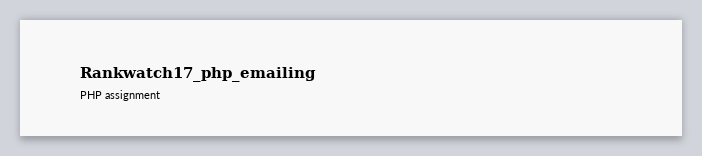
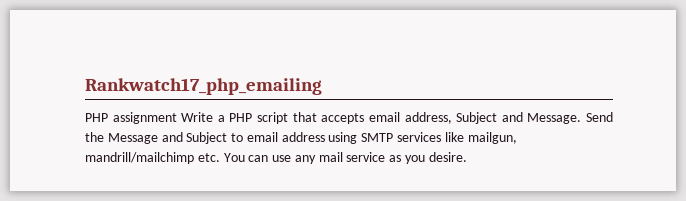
(160, 95) none -> [181,112,614,124] [85,132,517,144] [85,152,467,164] Write a PHP script that accepts email address, Subject and Message. Send the Message and Subject to email address using SMTP services like mailgun, mandrill/mailchimp etc. You can use any mail service as you desire.

